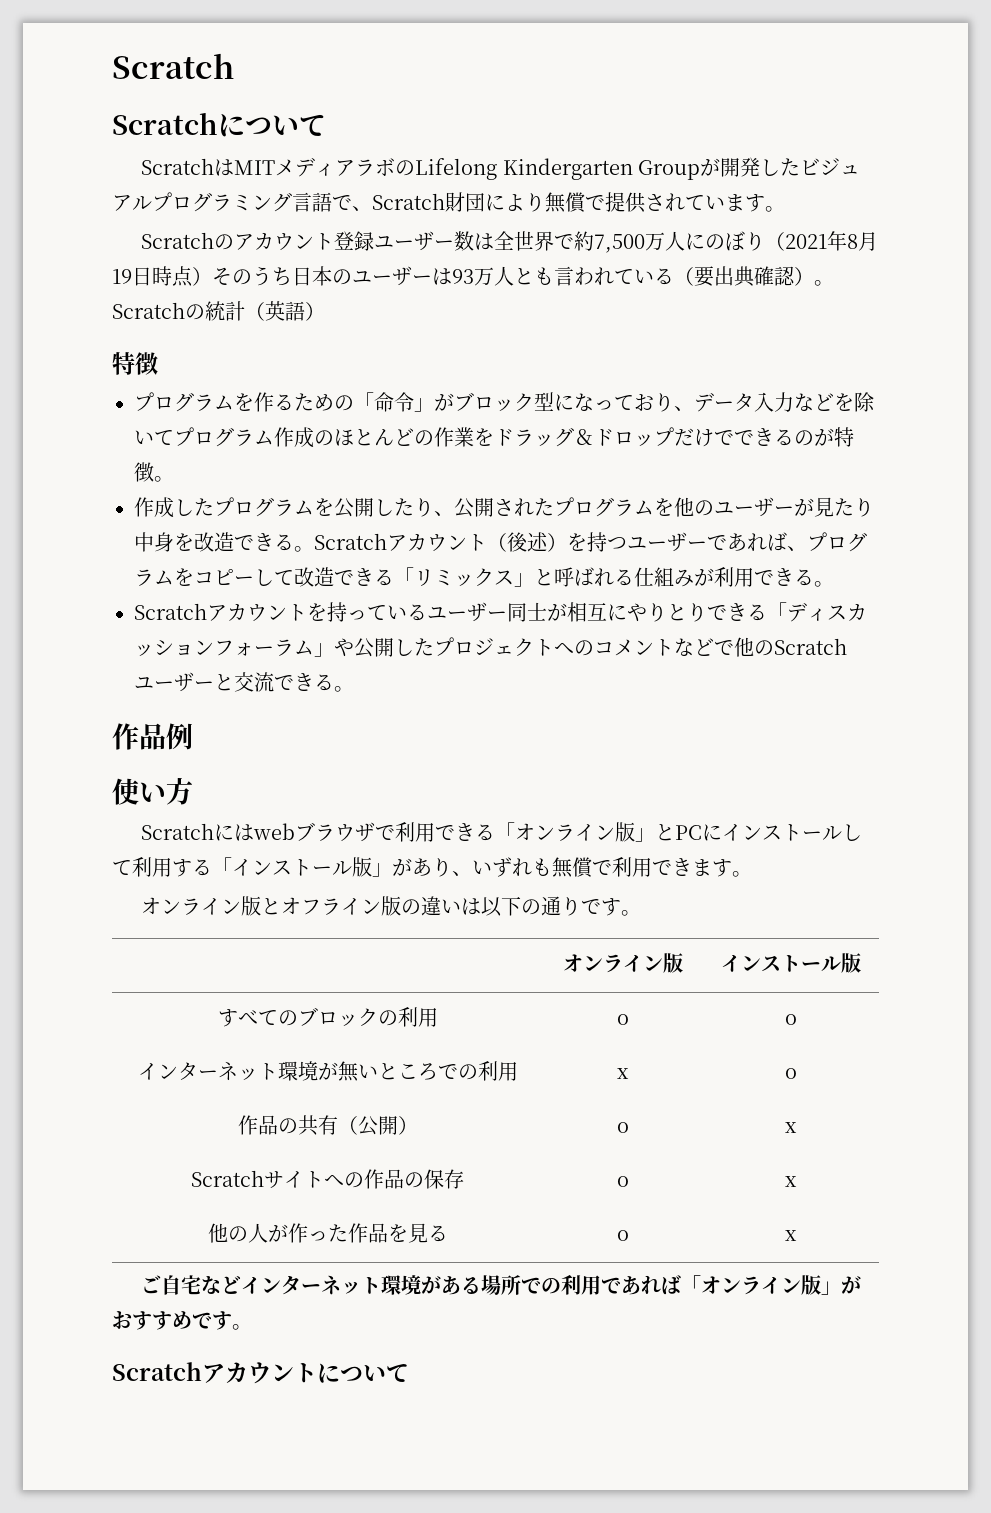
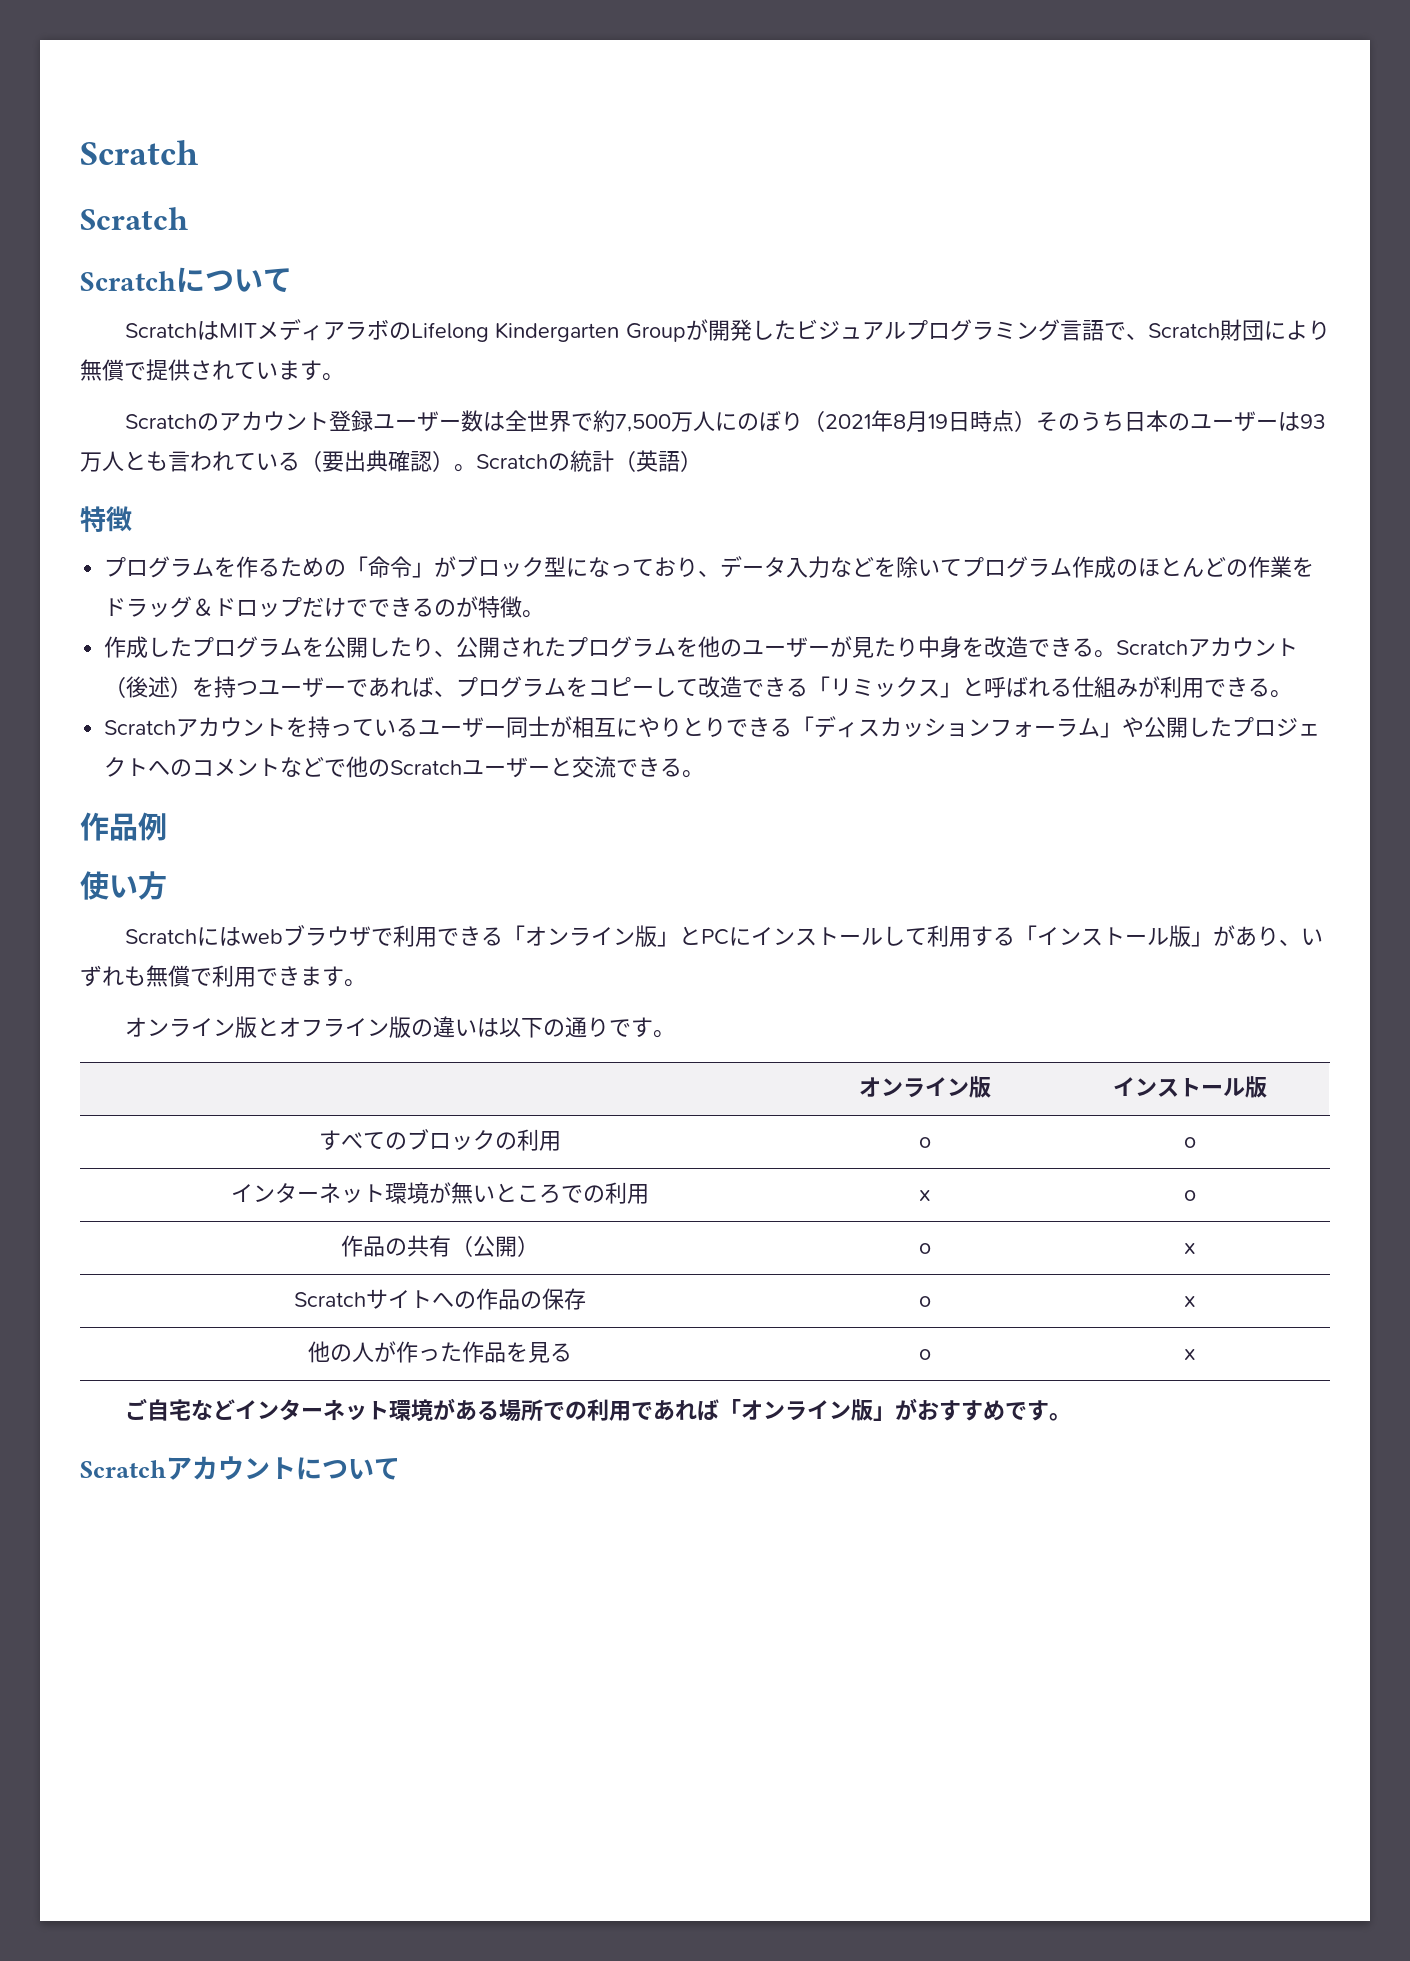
[112,53,234,79] [112,112,218,135] Scratch // Scratch -> [80,140,198,165] [80,207,188,230] [80,271,176,291] Scratch // Scratch // Scratch

